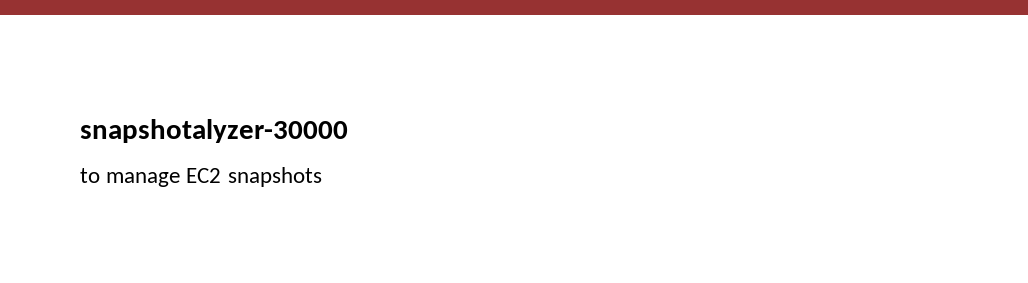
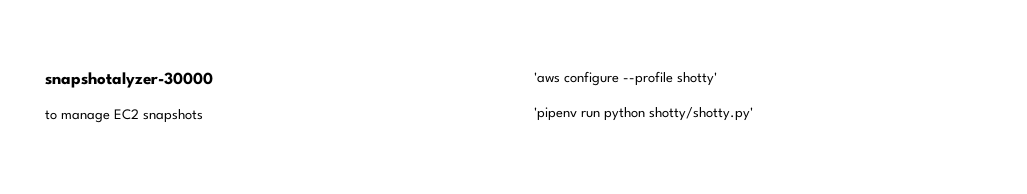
(322, 177) none -> [534,71,717,86] [534,107,753,121] // 'aws configure --profile shotty' // 'pipenv run python shotty/shotty.py'

